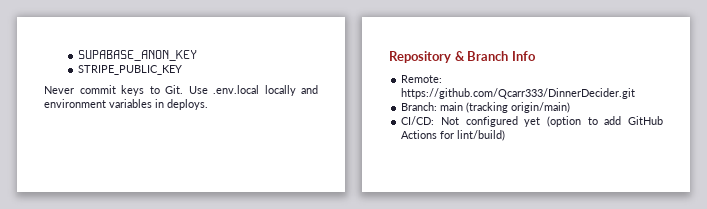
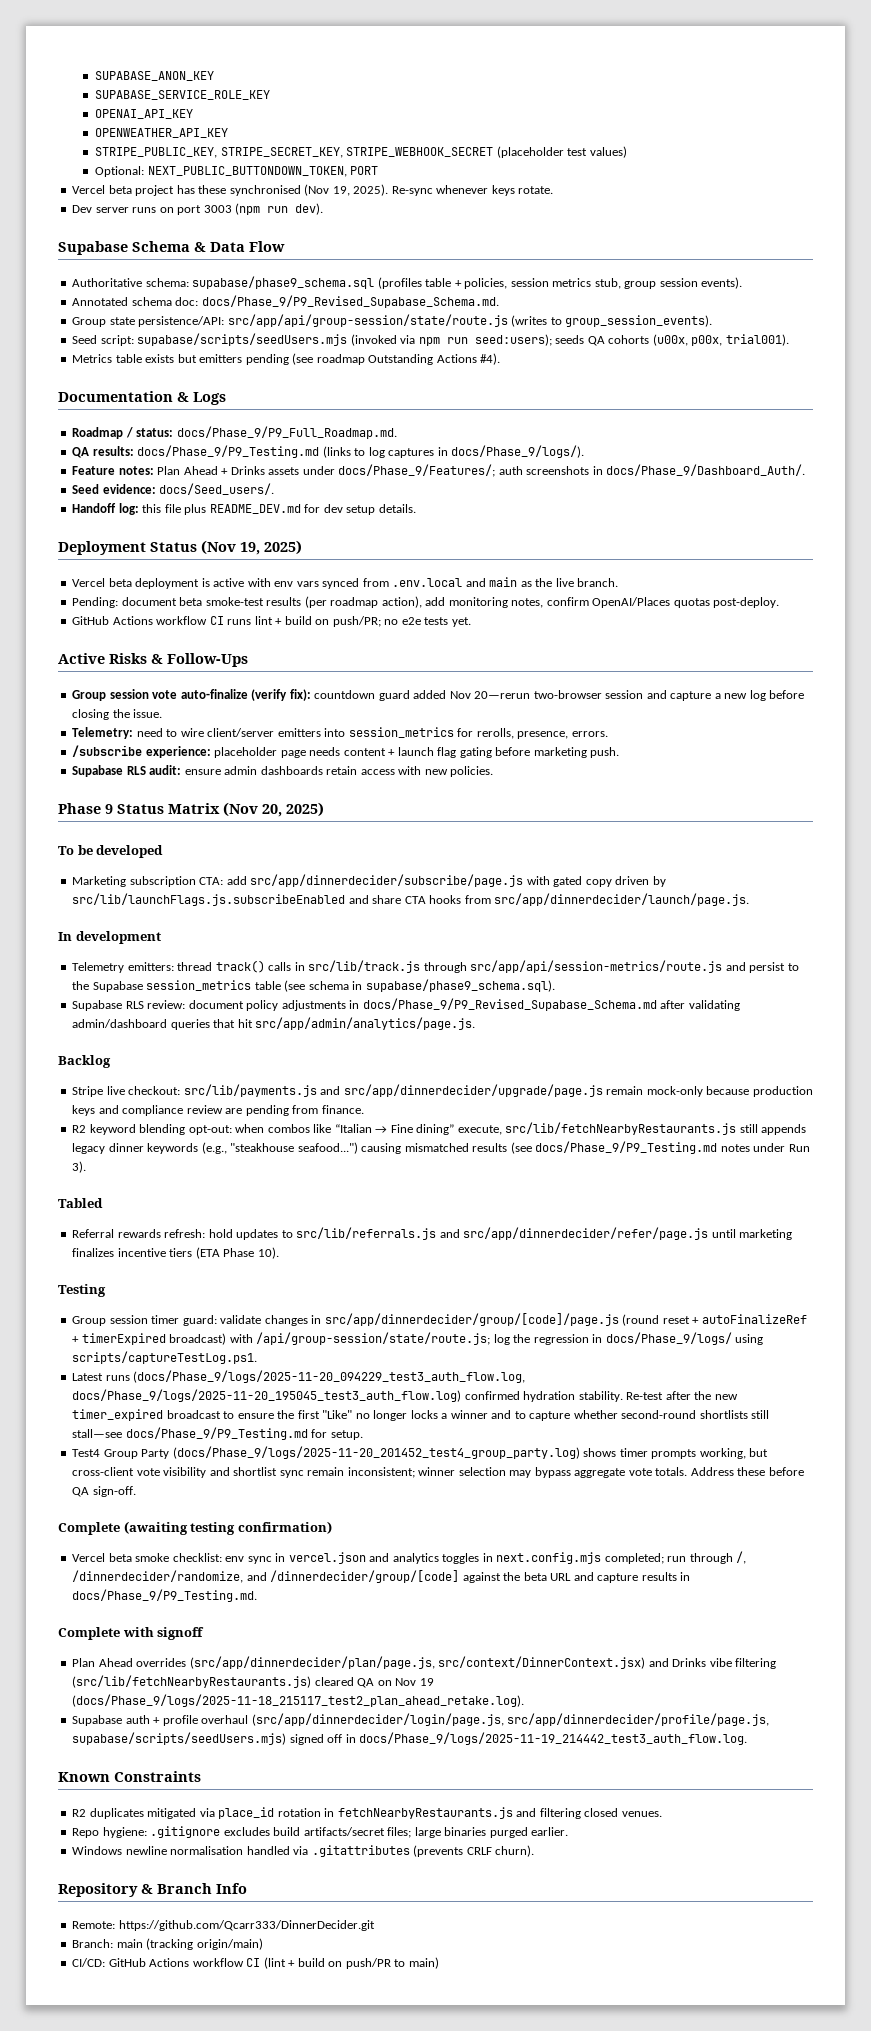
[77,65,182,75] [44,85,318,96] [44,99,208,110] STRIPE_PUBLIC_KEY // Never commit keys to Git. Use .env.local locally and environment variables in deploys. -> [95,90,271,100] [95,109,194,119] [95,128,229,138] [95,146,627,158] [95,166,379,177] [72,184,554,196] [72,203,324,215] [58,241,285,255] [72,276,743,289] [72,295,499,308] [72,314,713,327] [72,333,789,346] [72,353,501,365] [58,391,226,405] [72,426,397,439] [72,445,585,458] [72,464,806,477] [72,483,275,495] [72,503,416,515] [58,540,302,555] [72,577,619,589] [72,596,780,608] [72,616,471,627] [58,653,248,667] [72,689,805,701] [72,709,163,720] [72,727,608,739] [72,745,620,758] [72,765,494,777] [58,802,324,817] [58,845,164,858] [72,874,666,887] [72,893,750,906] [58,931,161,944] [72,960,799,973] [72,979,555,992] [72,998,740,1011] [72,1017,476,1030] [58,1055,111,1068] [72,1084,813,1097] [72,1105,364,1116] [72,1122,807,1135] [72,1141,810,1154] [72,1161,87,1173] [58,1198,103,1208] [72,1227,793,1240] [72,1247,279,1259] [58,1284,106,1297] [72,1313,807,1326] [72,1332,764,1345] [72,1351,258,1364] [72,1370,526,1383] [72,1389,738,1402] [72,1409,770,1421] [72,1427,363,1440] [72,1446,769,1459] [72,1467,804,1478] [72,1486,136,1497] [58,1521,332,1535] [72,1551,747,1564] [72,1570,691,1583] [72,1589,258,1602] [58,1627,205,1640] [72,1656,777,1669] [72,1675,434,1688] [72,1694,525,1707] [72,1713,770,1726] [72,1732,748,1745] [58,1771,201,1782] [72,1807,662,1819] [72,1826,569,1838] [72,1845,535,1857] SUPABASE_SERVICE_ROLE_KEY // OPENAI_API_KEY // OPENWEATHER_API_KEY // STRIPE_PUBLIC_KEY, STRIPE_SECRET_KEY, STRIPE_WEBHOOK_SECRET (placeholder test values) // Optional: NEXT_PUBLIC_BUTTONDOWN_TOKEN, PORT // Vercel beta project has these synchronised (Nov 19, 2025). Re-sync whenever keys rotate. // Dev server runs on port 3003 (npm run dev). // Supabase Schema & Data Flow // Authoritative schema: supabase/phase9_schema.sql (profiles table + policies, session metrics stub, group session events). // Annotated schema doc: docs/Phase_9/P9_Revised_Supabase_Schema.md. // Group state persistence/API: src/app/api/group-session/state/route.js (writes to group_session_events). // Seed script: supabase/scripts/seedUsers.mjs (invoked via npm run seed:users); seeds QA cohorts (u00x, p00x, trial001). // Metrics table exists but emitters pending (see roadmap Outstanding Actions #4). // Documentation & Logs // Roadmap / status: docs/Phase_9/P9_Full_Roadmap.md. // QA results: docs/Phase_9/P9_Testing.md (links to log captures in docs/Phase_9/logs/). // Feature notes: Plan Ahead + Drinks assets under docs/Phase_9/Features/; auth screenshots in docs/Phase_9/Dashboard_Auth/. // Seed evidence: docs/Seed_users/. // Handoff log: this file plus README_DEV.md for dev setup details. // Deployment Status (Nov 19, 2025) // Vercel beta deployment is active with env vars synced from .env.local and main as the live branch. // Pending: document beta smoke-test results (per roadmap action), add monitoring notes, confirm OpenAI/Places quotas post-deploy. // GitHub Actions workflow CI runs lint + build on push/PR; no e2e tests yet. // Active Risks & Follow-Ups // Group session vote auto-finalize (verify fix): countdown guard added Nov 20—rerun two-browser session and capture a new log before closing the issue. // Telemetry: need to wire client/server emitters into session_metrics for rerolls, presence, errors. // /subscribe experience: placeholder page needs content + launch flag gating before marketing push. // Supabase RLS audit: ensure admin dashboards retain access with new policies. // Phase 9 Status Matrix (Nov 20, 2025) // To be developed // Marketing subscription CTA: add src/app/dinnerdecider/subscribe/page.js with gated copy driven by src/lib/launchFlags.js.subscribeEnabled and share CTA hooks from src/app/dinnerdecider/launch/page.js. // In development // Telemetry emitters: thread track() calls in src/lib/track.js through src/app/api/session-metrics/route.js and persist to the Supabase session_metrics table (see schema in supabase/phase9_schema.sql). // Supabase RLS review: document policy adjustments in docs/Phase_9/P9_Revised_Supabase_Schema.md after validating admin/dashboard queries that hit src/app/admin/analytics/page.js. // Backlog // Stripe live checkout: src/lib/payments.js and src/app/dinnerdecider/upgrade/page.js remain mock-only because production keys and compliance review are pending from finance. // R2 keyword blending opt-out: when combos like “Italian → Fine dining” execute, src/lib/fetchNearbyRestaurants.js still appends legacy dinner keywords (e.g., "steakhouse seafood...") causing mismatched results (see docs/Phase_9/P9_Testing.md notes under Run 3). // Tabled // Referral rewards refresh: hold updates to src/lib/referrals.js and src/app/dinnerdecider/refer/page.js until marketing finalizes incentive tiers (ETA Phase 10). // Testing // Group session timer guard: validate changes in src/app/dinnerdecider/group/[code]/page.js (round reset + autoFinalizeRef + timerExpired broadcast) with /api/group-session/state/route.js; log the regression in docs/Phase_9/logs/ using scripts/captureTestLog.ps1. // Latest runs (docs/Phase_9/logs/2025-11-20_094229_test3_auth_flow.log, docs/Phase_9/logs/2025-11-20_195045_test3_auth_flow.log) confirmed hydration stability. Re-test after the new timer_expired broadcast to ensure the first "Like" no longer locks a winner and to capture whether second-round shortlists still stall—see docs/Phase_9/P9_Testing.md for setup. // Test4 Group Party (docs/Phase_9/logs/2025-11-20_201452_test4_group_party.log) shows timer prompts working, but cross-client vote visibility and shortlist sync remain inconsistent; winner selection may bypass aggregate vote totals. Address these before QA sign-off. // Complete (awaiting testing confirmation) // Vercel beta smoke checklist: env sync in vercel.json and analytics toggles in next.config.mjs completed; run through /, /dinnerdecider/randomize, and /dinnerdecider/group/[code] against the beta URL and capture results in docs/Phase_9/P9_Testing.md. // Complete with signoff // Plan Ahead overrides (src/app/dinnerdecider/plan/page.js, src/context/DinnerContext.jsx) and Drinks vibe filtering (src/lib/fetchNearbyRestaurants.js) cleared QA on Nov 19 (docs/Phase_9/logs/2025-11-18_215117_test2_plan_ahead_retake.log). // Supabase auth + profile overhaul (src/app/dinnerdecider/login/page.js, src/app/dinnerdecider/profile/page.js, supabase/scripts/seedUsers.mjs) signed off in docs/Phase_9/logs/2025-11-19_214442_test3_auth_flow.log. // Known Constraints // R2 duplicates mitigated via place_id rotation in fetchNearbyRestaurants.js and filtering closed venues. // Repo hygiene: .gitignore excludes build artifacts/secret files; large binaries purged earlier. // Windows newline normalisation handled via .gitattributes (prevents CRLF churn).
[440,116,663,127] [401,130,506,141] Not configured yet (option to add GitHub Actions for lint/build) -> [108,1957,439,1969] GitHub Actions workflow CI (lint + build on push/PR to main)

